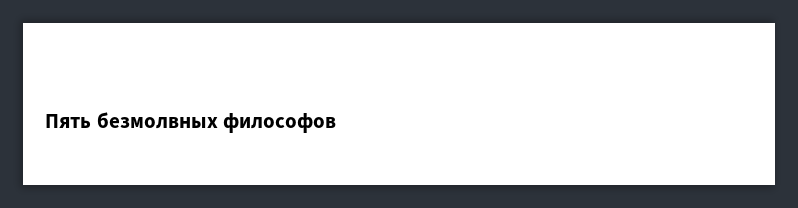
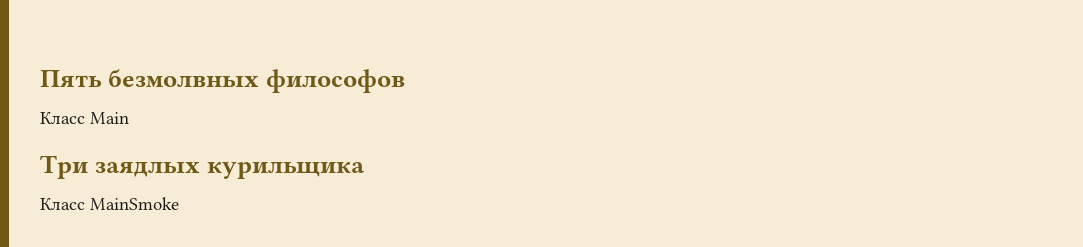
(337, 123) none -> [40,112,129,124] [40,155,366,179] [40,197,179,210] // Класс Main // Три заядлых курильщика // Класс MainSmoke

